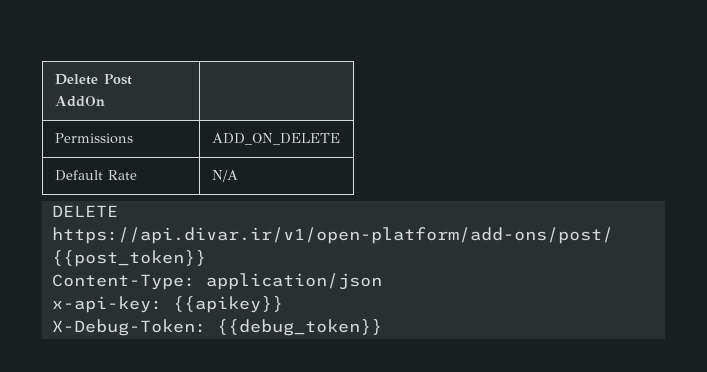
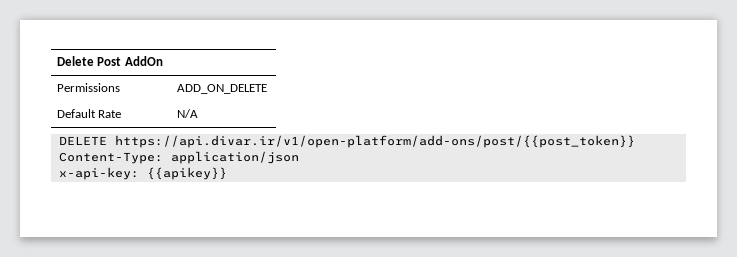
[51,319,382,336] // X-Debug-Token: {{debug_token}} -> (227, 173) none

